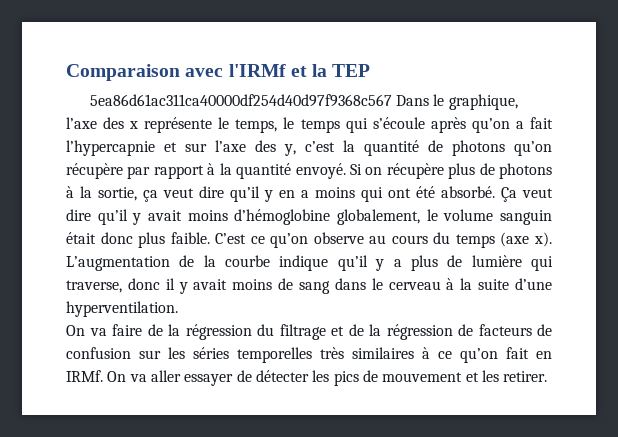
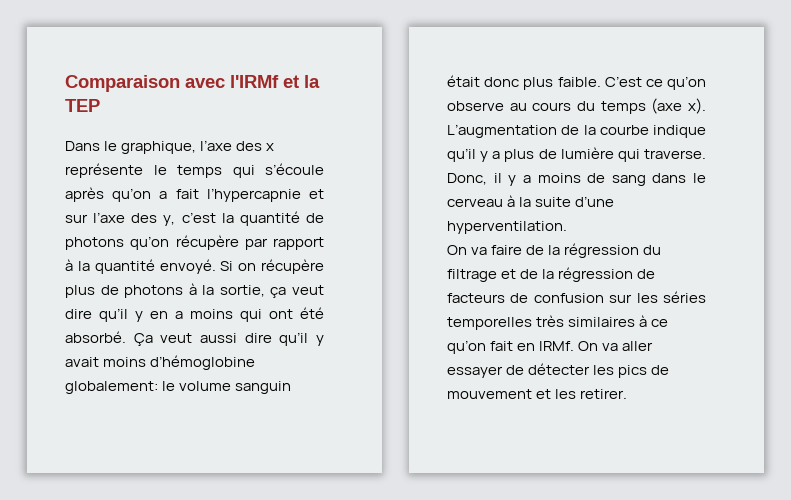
[89,94,392,107] 5ea86d61ac311ca40000df254d40d97f9368c567 -> (100, 105) none
[235,117,295,133] temps, le -> (167, 170) none
(553, 193) none -> [200,333,237,343] aussi
[337,209,421,225] globalement, -> [65,381,158,394] globalement:
[66,278,160,293] traverse, donc -> [644,149,706,159] [447,173,487,185] traverse. Donc,
[193,279,228,290] avait -> [522,175,531,183] a

